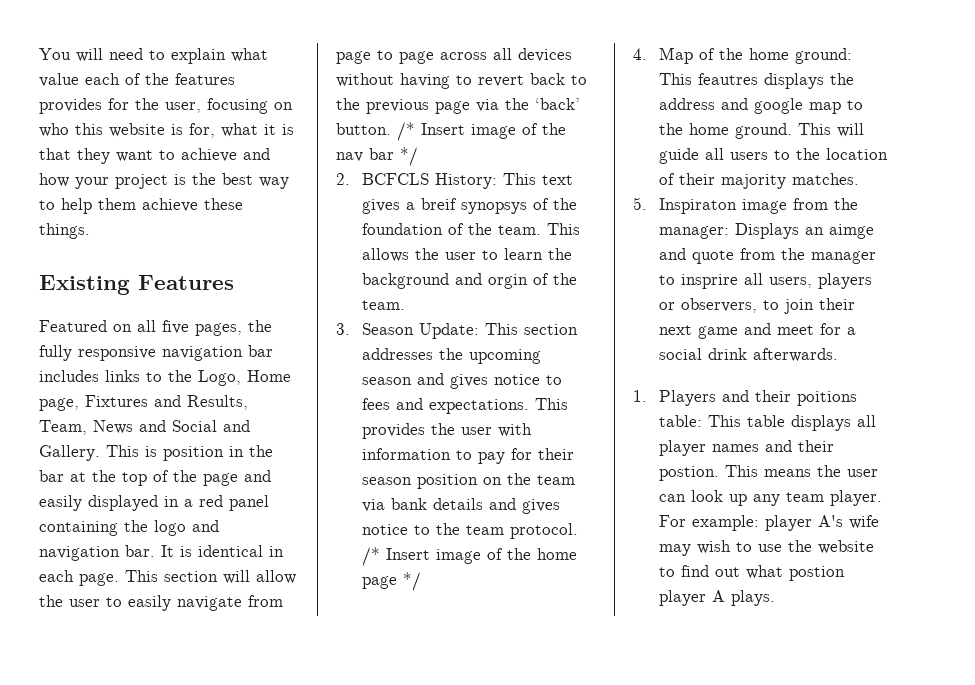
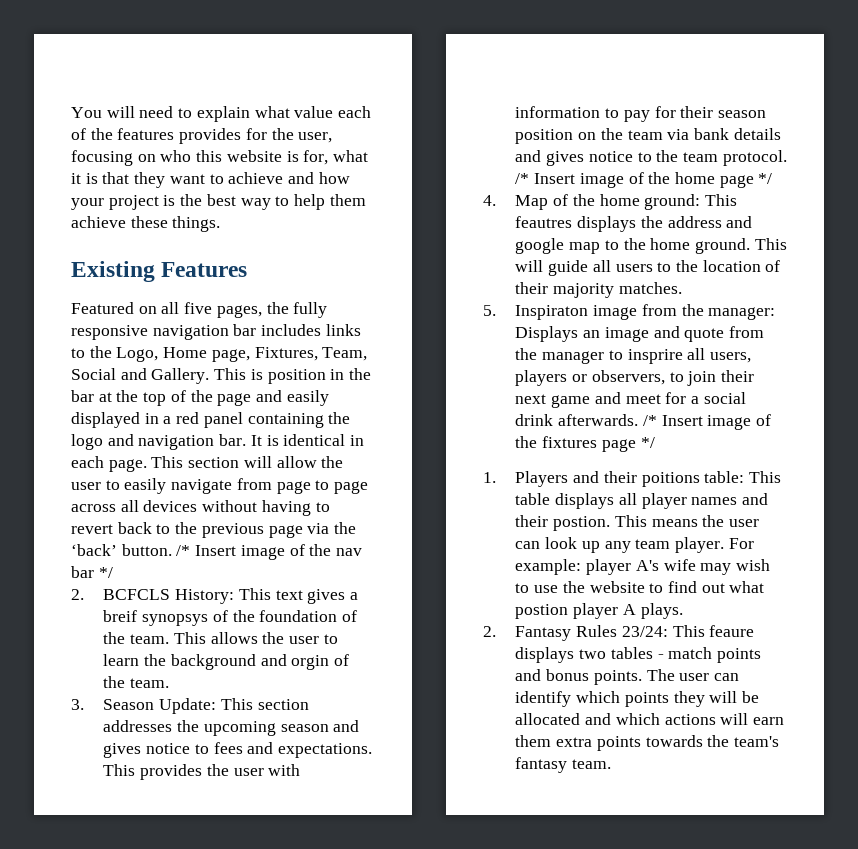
[85,395,248,410] [39,420,166,435] Fixtures and Results, Team, News and -> [254,347,368,361] Fixtures, Team,
[829,224,875,239] aimge -> [604,327,649,342] image
(839, 355) none -> [642,414,772,430] [515,436,655,452] /* Insert image of the fixtures page */
(776, 598) none -> [483,625,755,641] [515,647,762,663] [515,669,740,685] [515,691,760,707] [515,713,785,725] [515,735,780,751] [515,757,612,773] // 2. Fantasy Rules 23/24: This feaure displays two tables - match points and bonus points. The user can identify which points they will be allocated and which actions will earn them extra points towards the team's fantasy team.

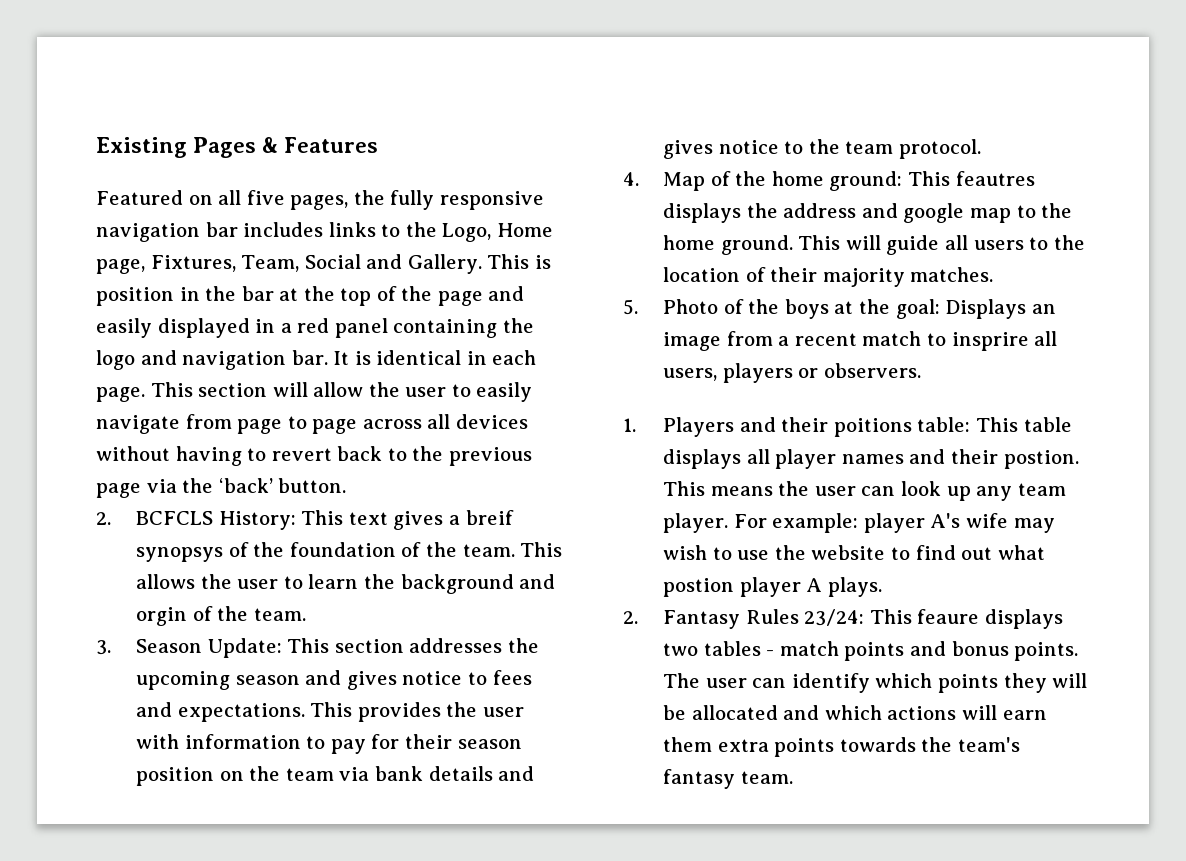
[71,106,372,122] [71,128,333,144] [71,150,369,166] [71,172,350,188] [71,194,366,210] [71,216,221,232] [71,261,155,282] You will need to explain what value each of the features provides for the user, focusing on who this website is for, what it is that they want to achieve and how your project is the best way to help them achieve these things. // Existing -> [96,137,279,158] Existing Pages &
[176,544,363,560] [71,566,113,578] /* Insert image of the nav bar */ -> (347, 485) none
[515,172,773,188] /* Insert image of the home page */ -> (981, 149) none
[515,304,776,320] [515,326,765,342] [515,348,605,364] Inspiraton image from the manager: Displays an image and quote from the manager -> [663,299,1056,319] [663,331,922,351] Photo of the boys at the goal: Displays an image from a recent match
[591,370,755,386] [515,392,746,408] [515,414,772,430] [515,436,655,452] observers, to join their next game and meet for a social drink afterwards. /* Insert image of the fixtures page */ -> [823,363,921,378] observers.

